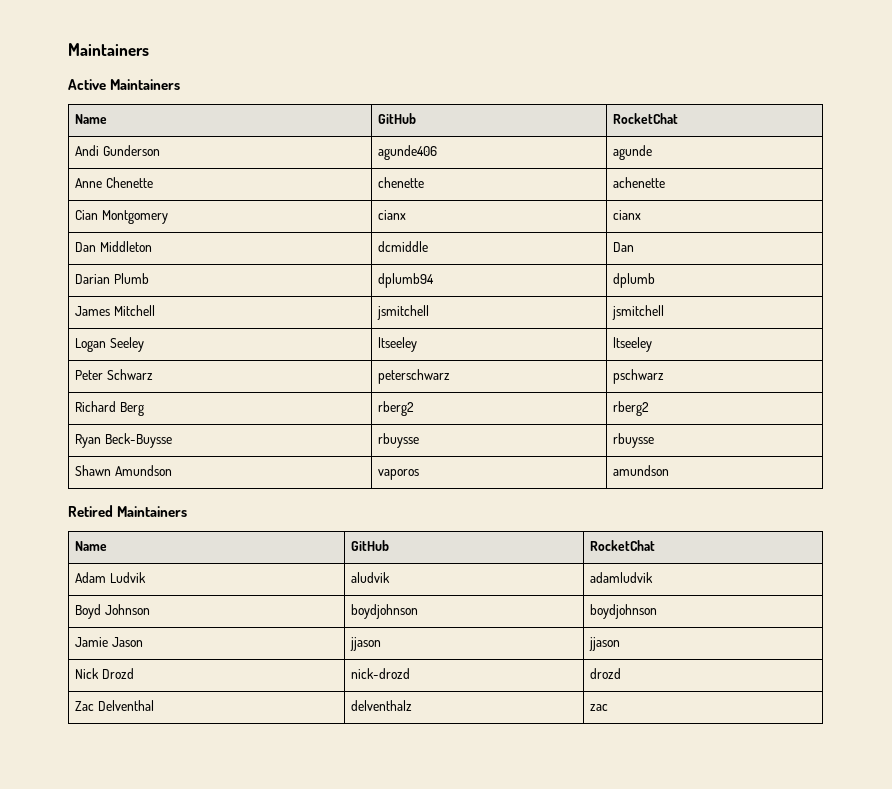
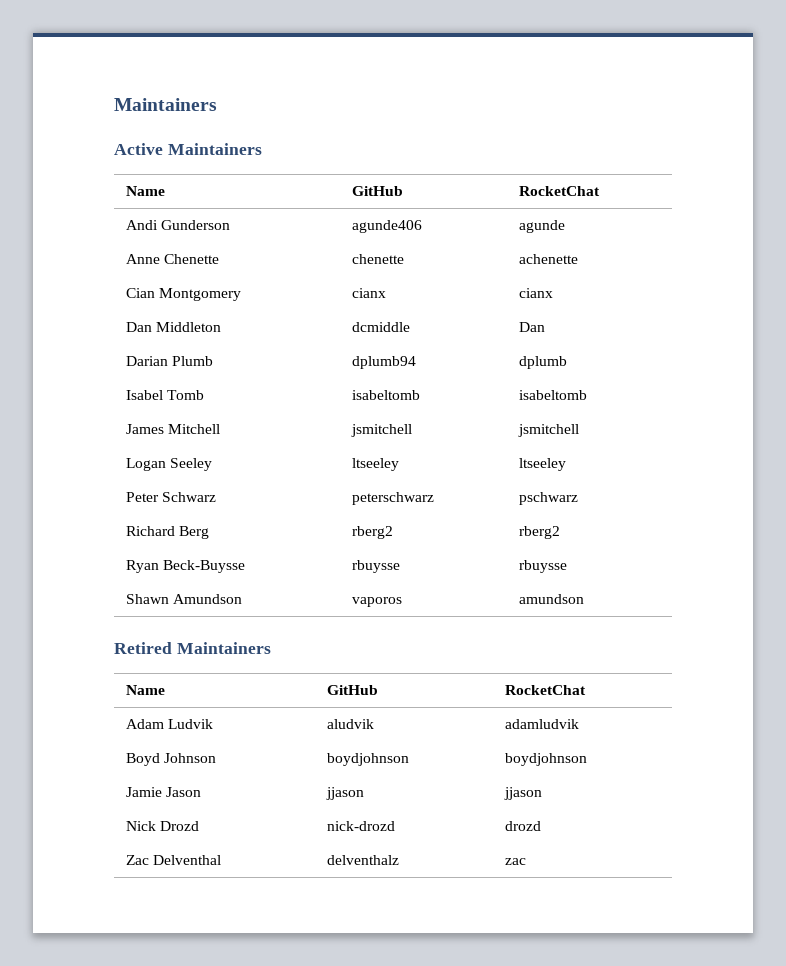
(656, 280) none -> [126,390,205,400] [352,390,421,400] [519,390,588,400] // Isabel Tomb | isabeltomb | isabeltomb

